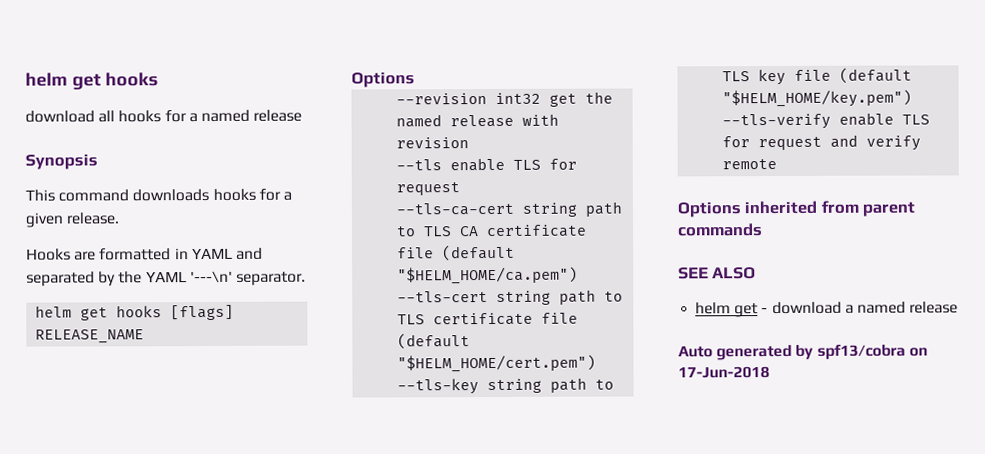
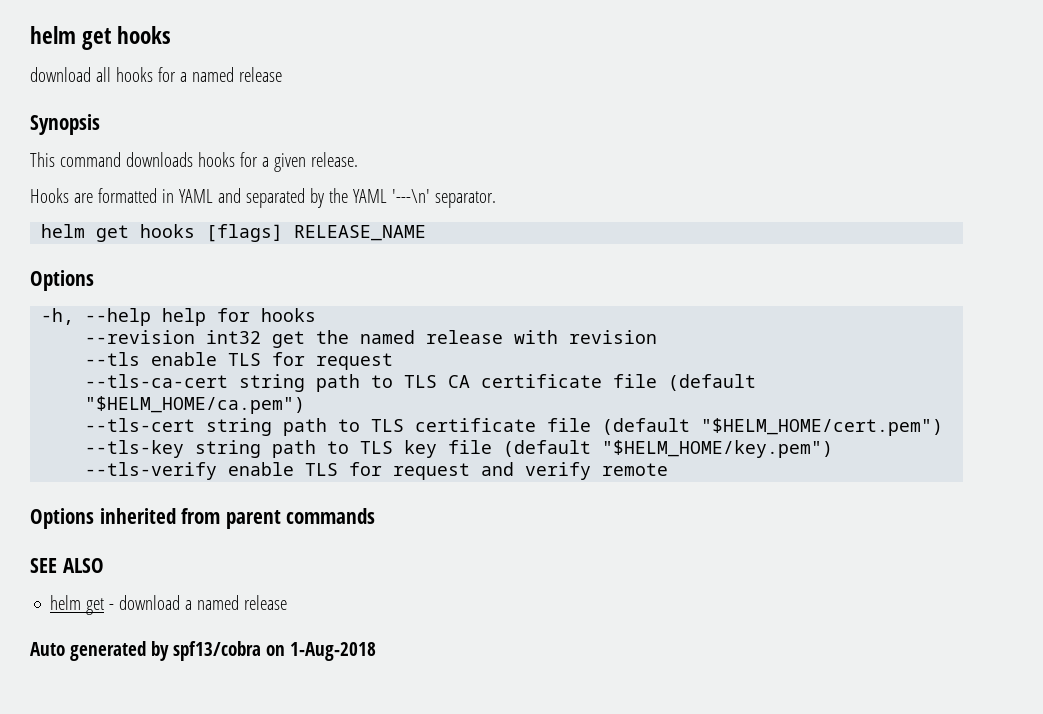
(415, 80) none -> [41,308,317,326] // -h, --help help for hooks
[678,366,770,379] 17-Jun-2018 -> [290,642,376,661] 1-Aug-2018

